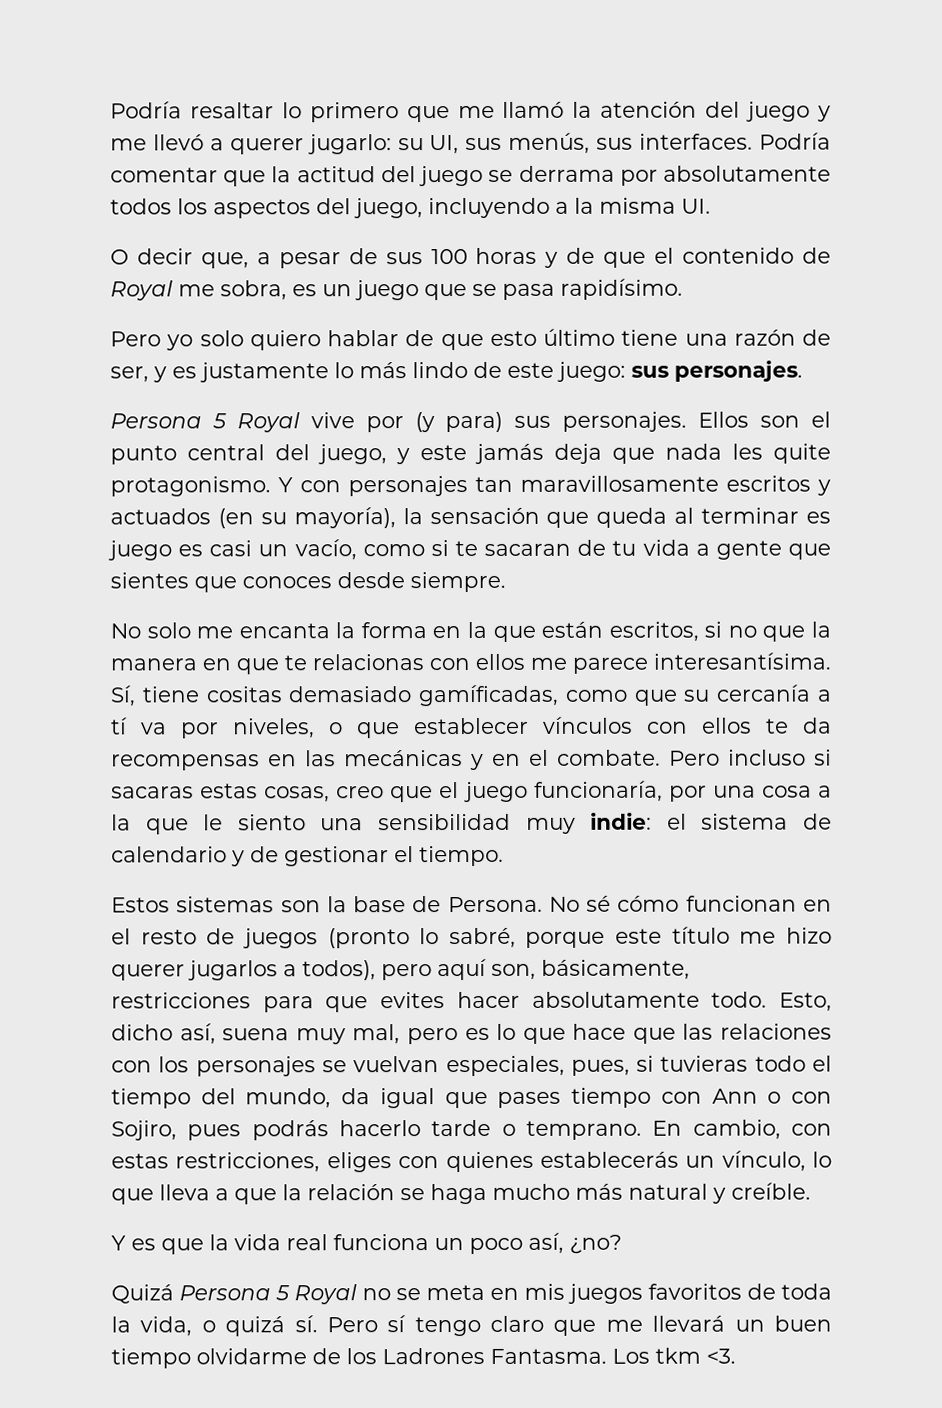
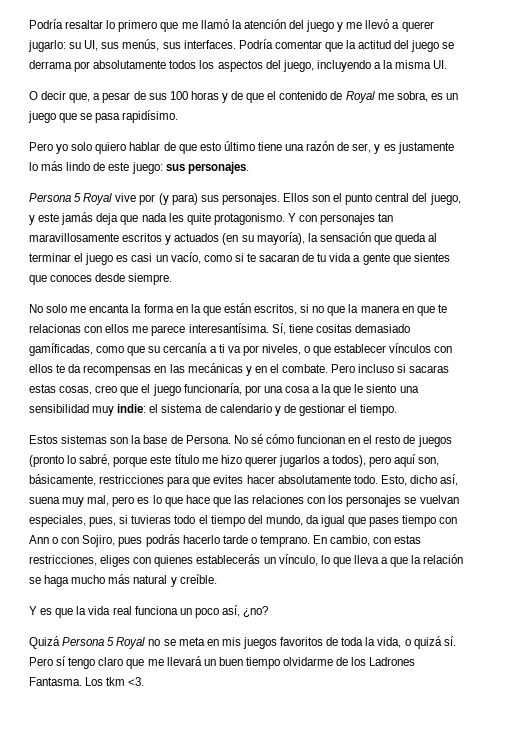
[805,511,831,524] es -> [74,253,84,262] el
[111,717,128,735] tí -> [218,344,225,353] ti

